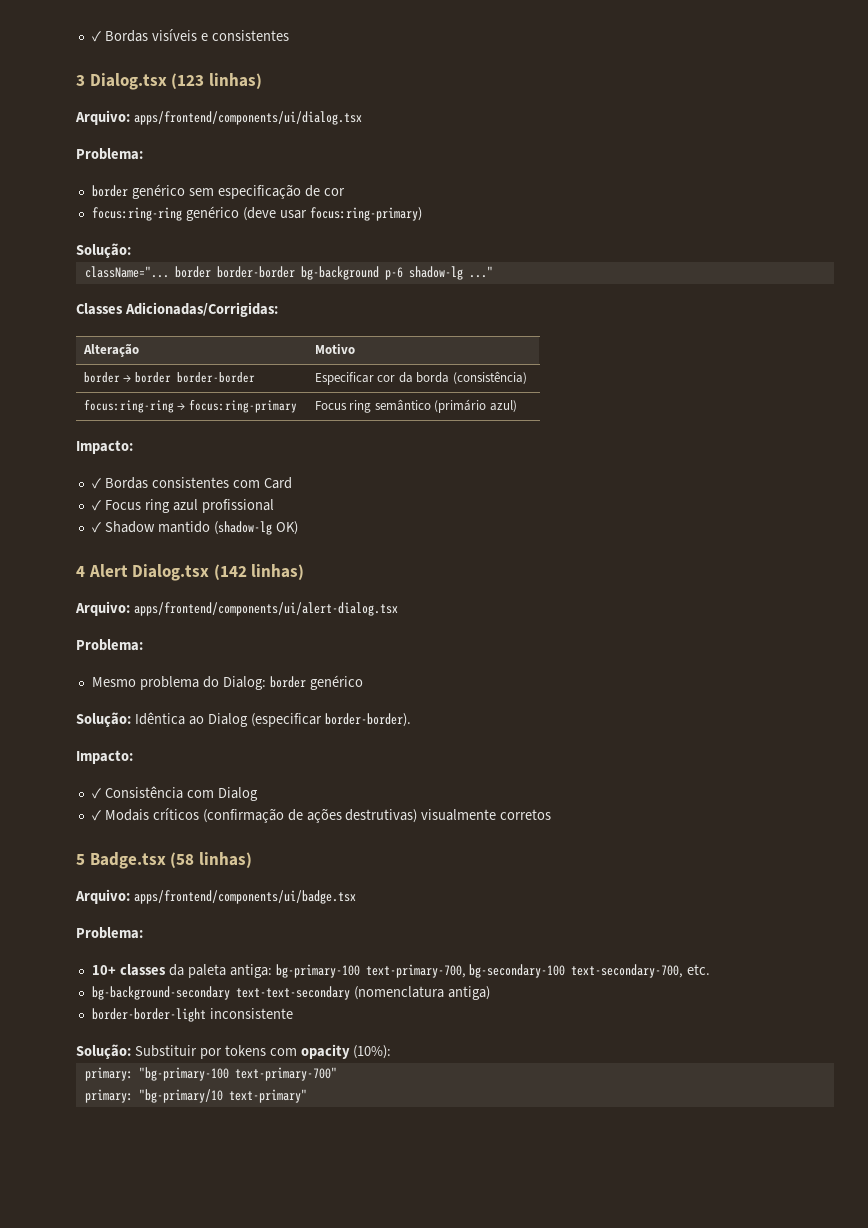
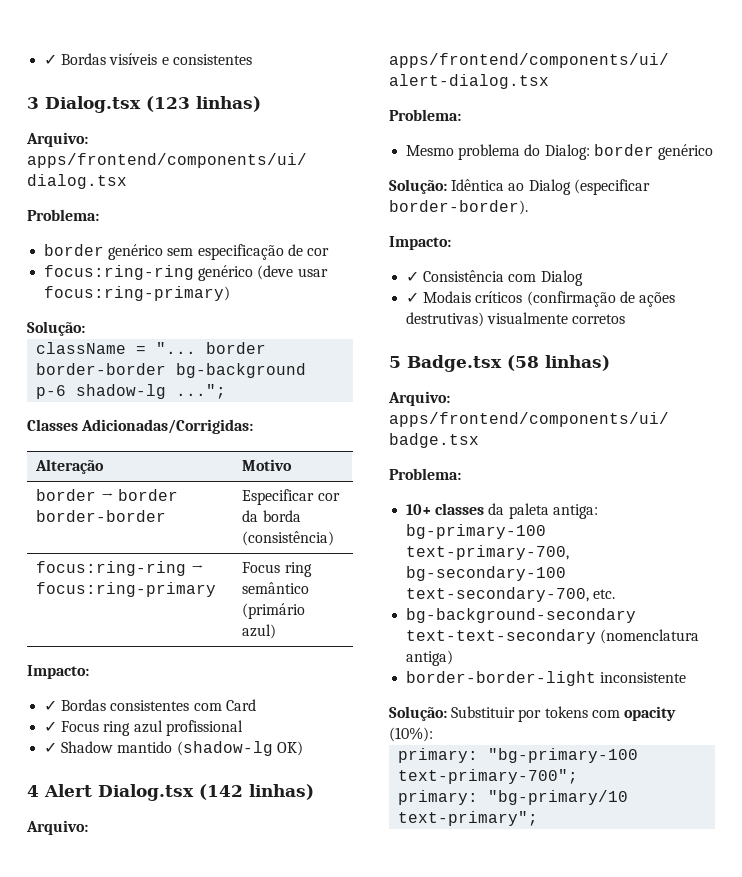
[84,266,169,278] className="... -> [36,342,197,354] className = "...
[468,266,493,278] ..." -> [176,384,227,399] ...";
[234,1067,337,1081] text-primary-700" -> [398,769,579,784] text-primary-700";
[228,1089,307,1103] text-primary" -> [398,811,539,826] text-primary";

